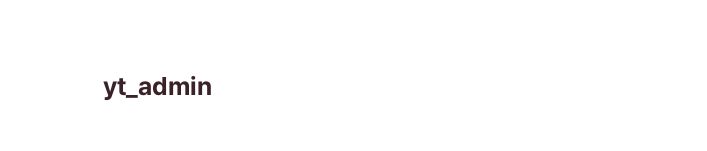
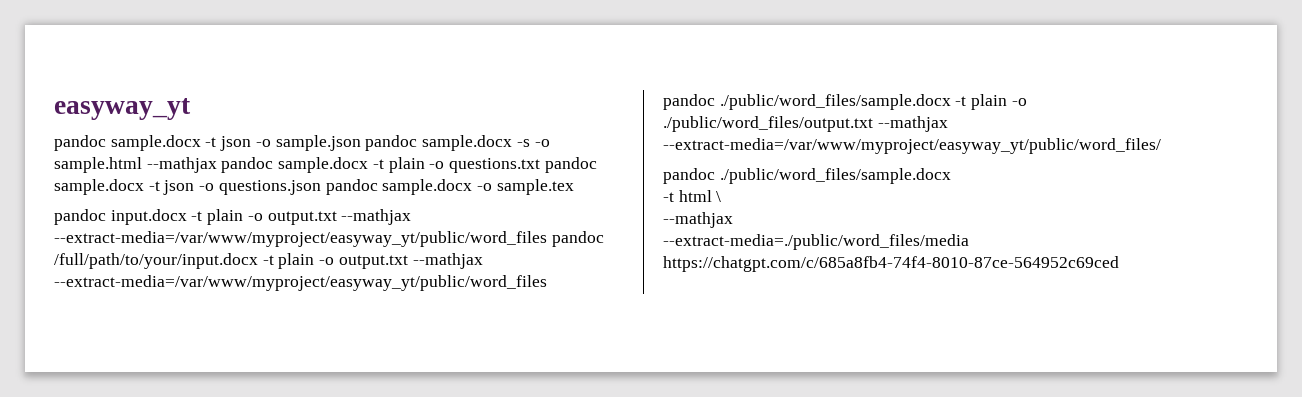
[103,75,212,101] yt_admin -> [54,98,191,120] [54,135,550,151] [54,157,597,173] [54,179,574,195] [54,209,412,225] [54,231,604,247] [54,253,483,269] [54,275,547,291] [663,94,1027,110] [663,116,948,132] [663,138,1161,154] [663,168,951,184] [663,190,722,202] [663,212,733,228] [663,234,969,250] [663,256,1119,272] easyway_yt // pandoc sample.docx -t json -o sample.json pandoc sample.docx -s -o sample.html --mathjax pandoc sample.docx -t plain -o questions.txt pandoc sample.docx -t json -o questions.json pandoc sample.docx -o sample.tex // pandoc input.docx -t plain -o output.txt --mathjax --extract-media=/var/www/myproject/easyway_yt/public/word_files pandoc /full/path/to/your/input.docx -t plain -o output.txt --mathjax --extract-media=/var/www/myproject/easyway_yt/public/word_files // pandoc ./public/word_files/sample.docx -t plain -o ./public/word_files/output.txt --mathjax --extract-media=/var/www/myproject/easyway_yt/public/word_files/ // pandoc ./public/word_files/sample.docx // -t html \ // --mathjax // --extract-media=./public/word_files/media https://chatgpt.com/c/685a8fb4-74f4-8010-87ce-564952c69ced

